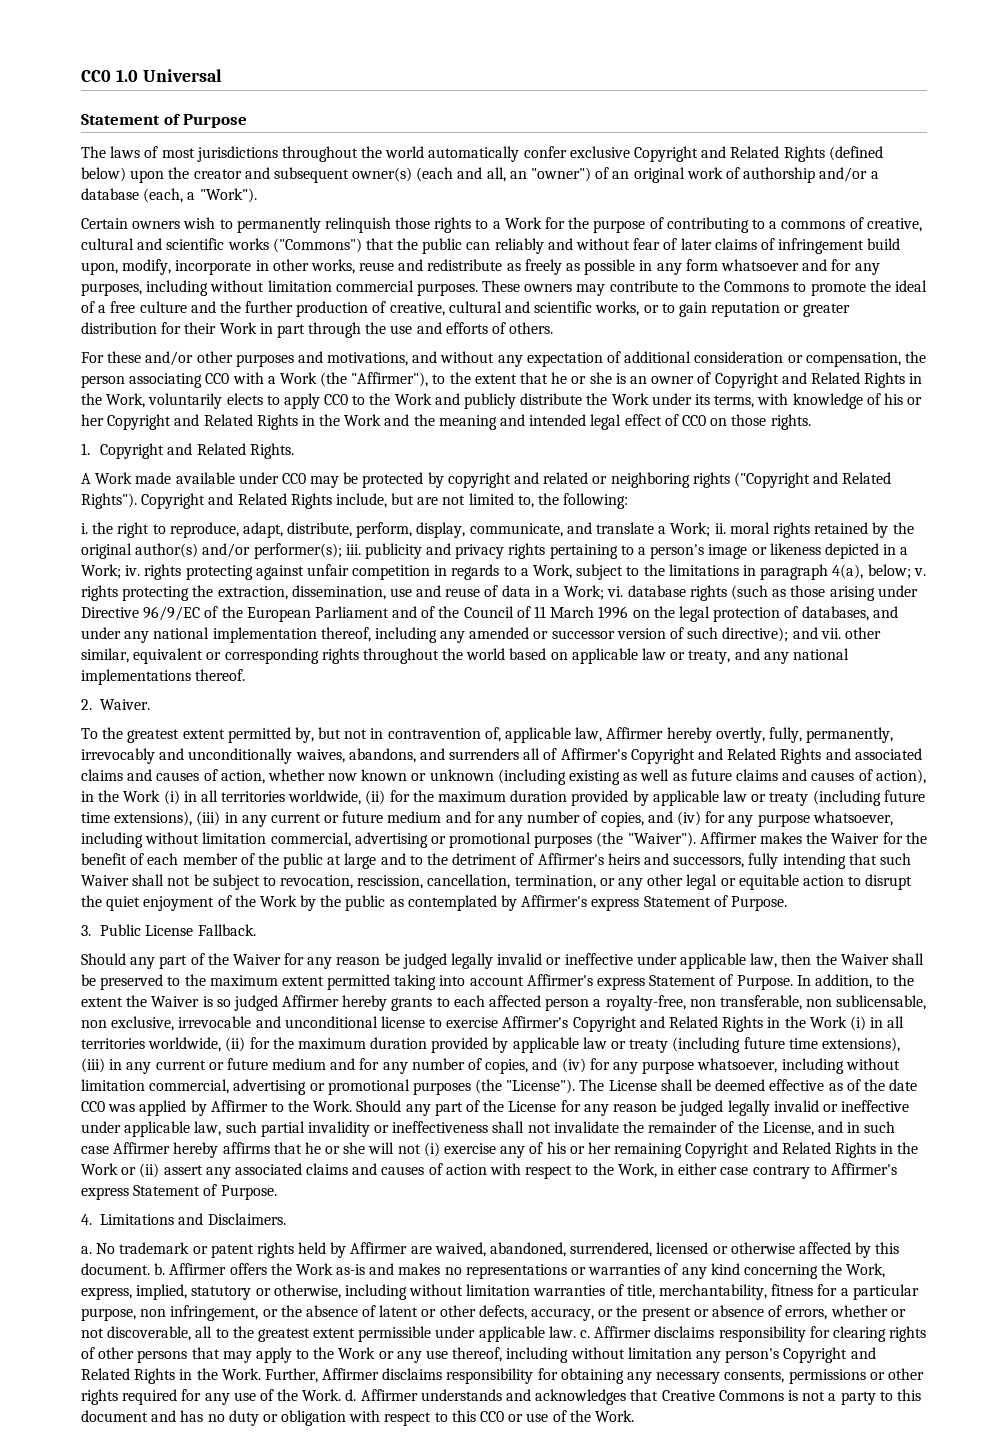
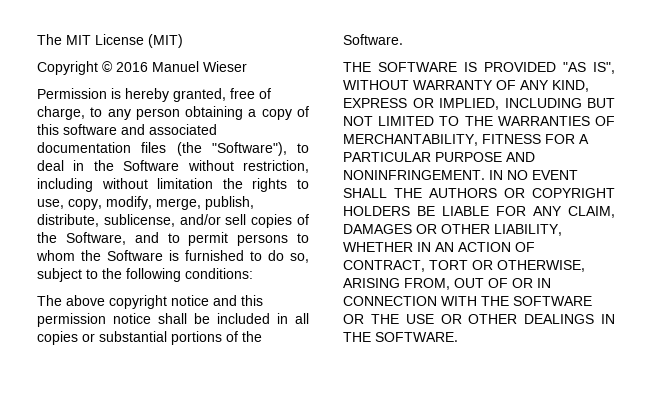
[81,69,222,82] [81,114,248,128] [81,146,883,162] [81,167,879,183] [81,188,257,203] [81,217,922,233] [81,238,901,254] [81,259,880,275] [81,280,927,296] [81,301,850,317] [81,322,554,338] [81,351,926,367] [81,372,923,388] [81,393,923,409] [81,414,811,430] [81,443,294,459] [81,472,892,488] [81,493,629,509] [81,522,914,538] [81,543,909,559] [81,564,926,580] [81,585,918,601] [81,606,898,622] [81,627,881,643] [81,648,849,664] [81,669,246,685] [81,699,151,710] [81,727,894,743] [81,748,922,764] [81,769,926,785] [81,790,925,806] [81,811,893,827] [81,832,927,848] [81,853,911,869] [81,874,913,890] [81,895,787,911] [81,924,256,936] [81,953,924,969] [81,974,915,990] [81,995,927,1011] [81,1016,905,1032] [81,1037,900,1053] [81,1058,900,1074] [81,1079,918,1095] [81,1100,910,1116] [81,1121,896,1137] [81,1142,919,1158] [81,1163,897,1179] [81,1184,277,1200] [81,1213,286,1225] [81,1242,900,1258] [81,1263,886,1279] [81,1284,919,1300] [81,1305,906,1321] [81,1326,927,1342] [81,1347,876,1363] [81,1368,924,1384] [81,1389,921,1405] [81,1410,634,1426] CC0 1.0 Universal // Statement of Purpose // The laws of most jurisdictions throughout the world automatically confer exclusive Copyright and Related Rights (defined below) upon the creator and subsequent owner(s) (each and all, an "owner") of an original work of authorship and/or a database (each, a "Work"). // Certain owners wish to permanently relinquish those rights to a Work for the purpose of contributing to a commons of creative, cultural and scientific works ("Commons") that the public can reliably and without fear of later claims of infringement build upon, modify, incorporate in other works, reuse and redistribute as freely as possible in any form whatsoever and for any purposes, including without limitation commercial purposes. These owners may contribute to the Commons to promote the ideal of a free culture and the further production of creative, cultural and scientific works, or to gain reputation or greater distribution for their Work in part through the use and efforts of others. // For these and/or other purposes and motivations, and without any expectation of additional consideration or compensation, the person associating CC0 with a Work (the "Affirmer"), to the extent that he or she is an owner of Copyright and Related Rights in the Work, voluntarily elects to apply CC0 to the Work and publicly distribute the Work under its terms, with knowledge of his or her Copyright and Related Rights in the Work and the meaning and intended legal effect of CC0 on those rights. // 1. Copyright and Related Rights. // A Work made available under CC0 may be protected by copyright and related or neighboring rights ("Copyright and Related Rights"). Copyright and Related Rights include, but are not limited to, the following: // i. the right to reproduce, adapt, distribute, perform, display, communicate, and translate a Work; ii. moral rights retained by the original author(s) and/or performer(s); iii. publicity and privacy rights pertaining to a person's image or likeness depicted in a Work; iv. rights protecting against unfair competition in regards to a Work, subject to the limitations in paragraph 4(a), below; v. rights protecting the extraction, dissemination, use and reuse of data in a Work; vi. database rights (such as those arising under Directive 96/9/EC of the European Parliament and of the Council of 11 March 1996 on the legal protection of databases, and under any national implementation thereof, including any amended or successor version of such directive); and vii. other similar, equivalent or corresponding rights throughout the world based on applicable law or treaty, and any national implementations thereof. // 2. Waiver. // To the greatest extent permitted by, but not in contravention of, applicable law, Affirmer hereby overtly, fully, permanently, irrevocably and unconditionally waives, abandons, and surrenders all of Affirmer's Copyright and Related Rights and associated claims and causes of action, whether now known or unknown (including existing as well as future claims and causes of action), in the Work (i) in all territories worldwide, (ii) for the maximum duration provided by applicable law or treaty (including future time extensions), (iii) in any current or future medium and for any number of copies, and (iv) for any purpose whatsoever, including without limitation commercial, advertising or promotional purposes (the "Waiver"). Affirmer makes the Waiver for the benefit of each member of the public at large and to the detriment of Affirmer's heirs and successors, fully intending that such Waiver shall not be subject to revocation, rescission, cancellation, termination, or any other legal or equitable action to disrupt the quiet enjoyment of the Work by the public as contemplated by Affirmer's express Statement of Purpose. // 3. Public License Fallback. // Should any part of the Waiver for any reason be judged legally invalid or ineffective under applicable law, then the Waiver shall be preserved to the maximum extent permitted taking into account Affirmer's express Statement of Purpose. In addition, to the extent the Waiver is so judged Affirmer hereby grants to each affected person a royalty-free, non transferable, non sublicensable, non exclusive, irrevocable and unconditional license to exercise Affirmer's Copyright and Related Rights in the Work (i) in all territories worldwide, (ii) for the maximum duration provided by applicable law or treaty (including future time extensions), (iii) in any current or future medium and for any number of copies, and (iv) for any purpose whatsoever, including without limitation commercial, advertising or promotional purposes (the "License"). The License shall be deemed effective as of the date CC0 was applied by Affirmer to the Work. Should any part of the License for any reason be judged legally invalid or ineffective under applicable law, such partial invalidity or ineffectiveness shall not invalidate the remainder of the License, and in such case Affirmer hereby affirms that he or she will not (i) exercise any of his or her remaining Copyright and Related Rights in the Work or (ii) assert any associated claims and causes of action with respect to the Work, in either case contrary to Affirmer's express Statement of Purpose. // 4. Limitations and Disclaimers. // a. No trademark or patent rights held by Affirmer are waived, abandoned, surrendered, licensed or otherwise affected by this document. b. Affirmer offers the Work as-is and makes no representations or warranties of any kind concerning the Work, express, implied, statutory or otherwise, including without limitation warranties of title, merchantability, fitness for a particular purpose, non infringement, or the absence of latent or other defects, accuracy, or the present or absence of errors, whether or not discoverable, all to the greatest extent permissible under applicable law. c. Affirmer disclaims responsibility for clearing rights of other persons that may apply to the Work or any use thereof, including without limitation any person's Copyright and Related Rights in the Work. Further, Affirmer disclaims responsibility for obtaining any necessary consents, permissions or other rights required for any use of the Work. d. Affirmer understands and acknowledges that Creative Commons is not a party to this document and has no duty or obligation with respect to this CC0 or use of the Work. -> [37,34,183,48] [37,61,247,75] [37,88,271,102] [37,106,309,120] [37,124,217,135] [37,142,309,156] [37,160,309,173] [37,178,309,192] [37,196,254,210] [37,214,310,228] [37,232,309,246] [36,250,309,263] [37,268,253,282] [37,295,263,309] [37,313,309,327] [37,331,262,345] [343,34,403,45] [343,62,615,74] [343,80,589,92] [343,98,615,110] [343,116,615,126] [343,134,589,146] [343,152,535,162] [343,170,578,180] [343,188,615,198] [343,206,615,218] [343,224,562,236] [343,242,535,252] [343,260,585,272] [343,278,551,290] [343,296,592,306] [343,314,615,324] [343,332,458,342] The MIT License (MIT) // Copyright © 2016 Manuel Wieser // Permission is hereby granted, free of charge, to any person obtaining a copy of this software and associated documentation files (the "Software"), to deal in the Software without restriction, including without limitation the rights to use, copy, modify, merge, publish, distribute, sublicense, and/or sell copies of the Software, and to permit persons to whom the Software is furnished to do so, subject to the following conditions: // The above copyright notice and this permission notice shall be included in all copies or substantial portions of the Software. // THE SOFTWARE IS PROVIDED "AS IS", WITHOUT WARRANTY OF ANY KIND, EXPRESS OR IMPLIED, INCLUDING BUT NOT LIMITED TO THE WARRANTIES OF MERCHANTABILITY, FITNESS FOR A PARTICULAR PURPOSE AND NONINFRINGEMENT. IN NO EVENT SHALL THE AUTHORS OR COPYRIGHT HOLDERS BE LIABLE FOR ANY CLAIM, DAMAGES OR OTHER LIABILITY, WHETHER IN AN ACTION OF CONTRACT, TORT OR OTHERWISE, ARISING FROM, OUT OF OR IN CONNECTION WITH THE SOFTWARE OR THE USE OR OTHER DEALINGS IN THE SOFTWARE.

